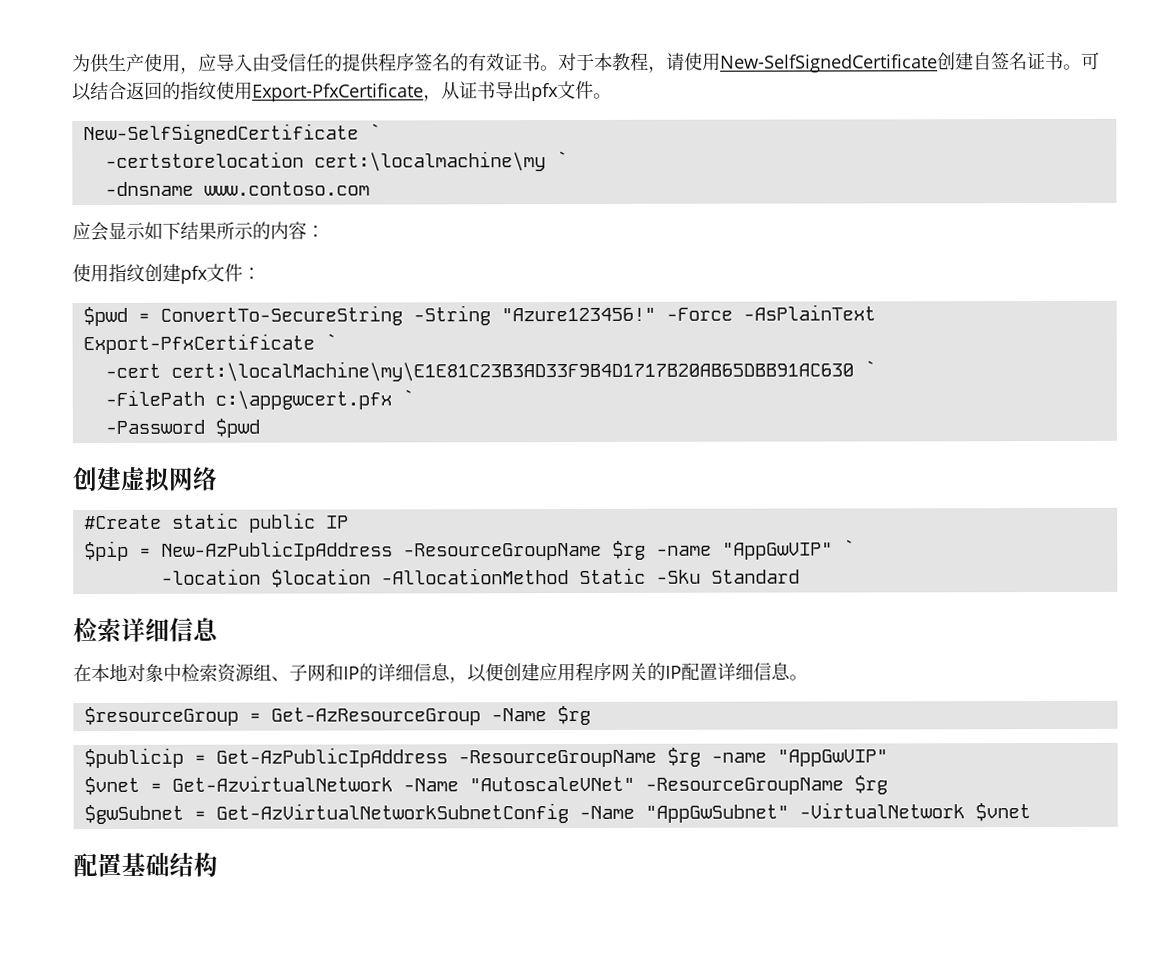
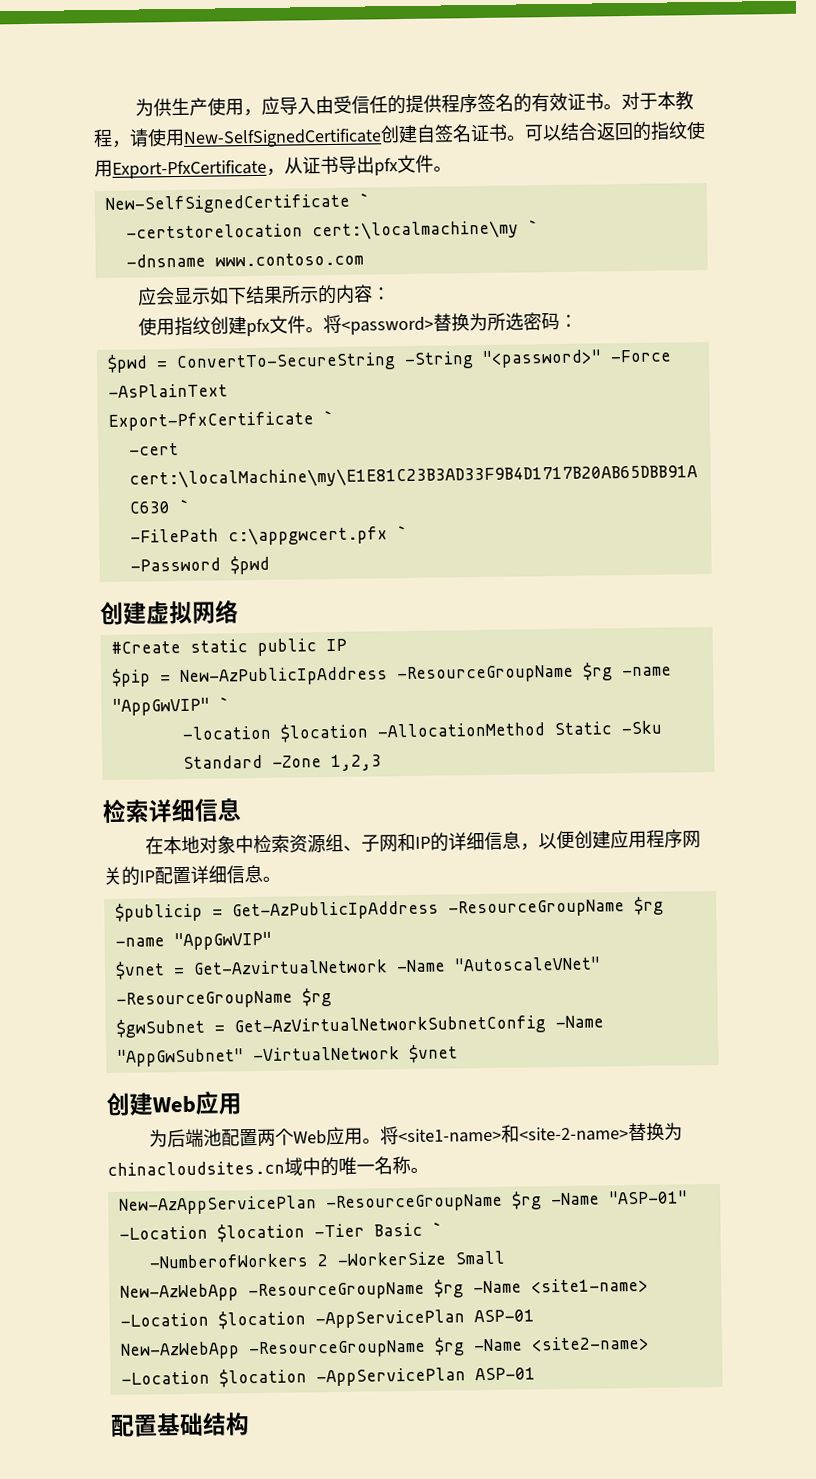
(243, 272) none -> [305,312,561,335] 。将<password>替换为所选密码
[500,307,656,322] "Azure123456!" -> [481,349,602,368] "<password>"
(800, 576) none -> [271,754,382,772] -Zone 1,2,3
[83,705,591,727] // $resourceGroup = Get-AzResourceGroup -Name $rg -> (281, 879) none
(1031, 812) none -> [106,1090,242,1117] [149,1122,684,1148] [107,1156,429,1177] [118,1190,688,1215] [118,1222,443,1243] [148,1250,505,1269] [119,1277,649,1302] [119,1309,535,1330] [119,1335,650,1360] [120,1367,536,1388] // 创建Web应用 // 为后端池配置两个Web应用。将<site1-name>和<site-2-name>替换为chinacloudsites.cn域中的唯一名称。 // New-AzAppServicePlan -ResourceGroupName $rg -Name "ASP-01" -Location $location -Tier Basic ` // -NumberofWorkers 2 -WorkerSize Small // New-AzWebApp -ResourceGroupName $rg -Name <site1-name> -Location $location -AppServicePlan ASP-01 // New-AzWebApp -ResourceGroupName $rg -Name <site2-name> -Location $location -AppServicePlan ASP-01

